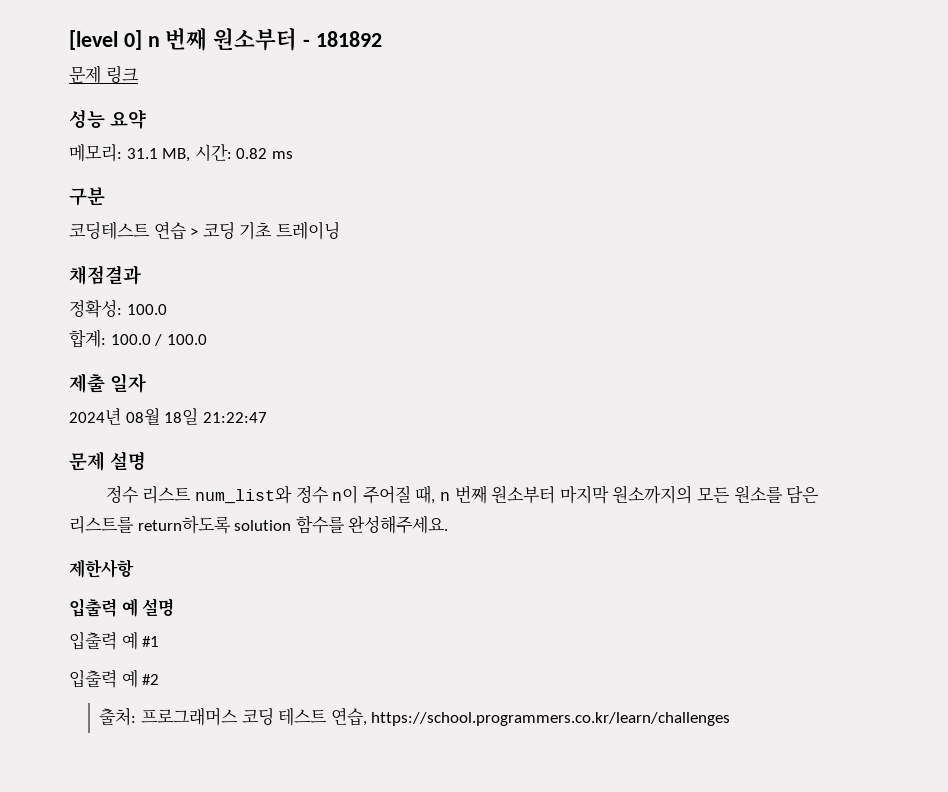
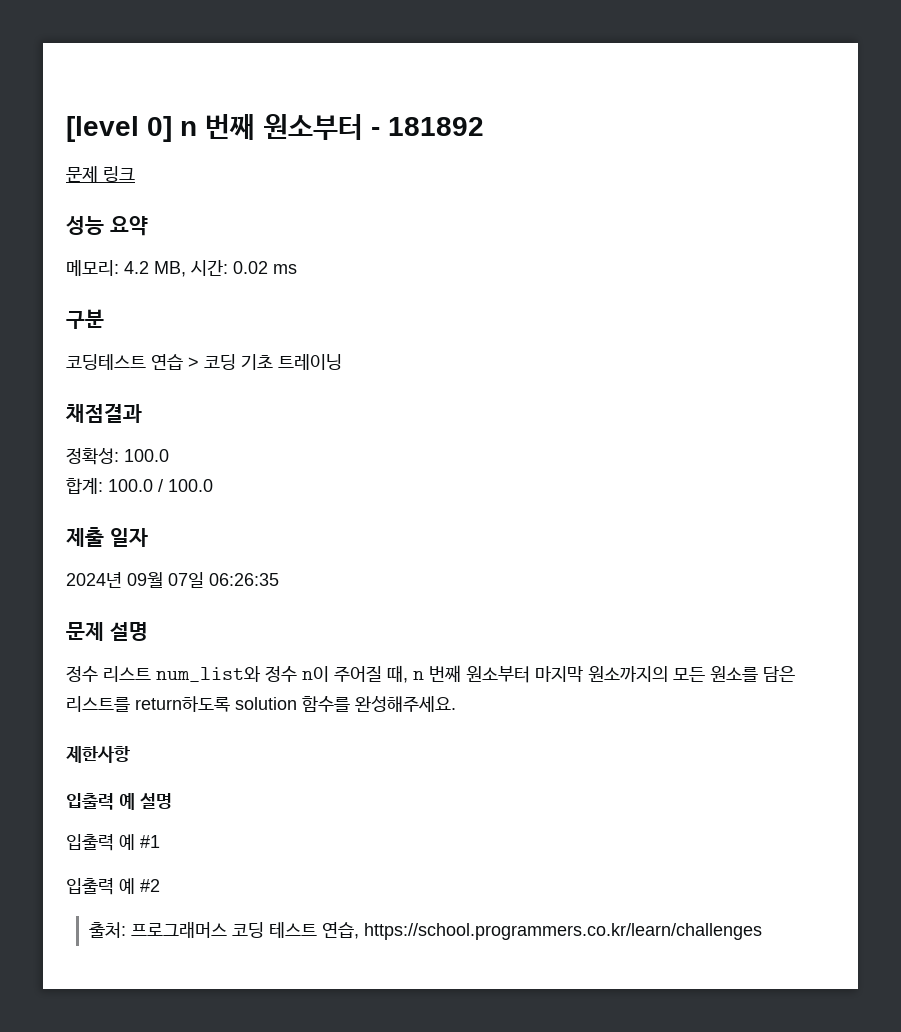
[126,148,158,159] 31.1 -> [124,261,149,274] 4.2
[236,148,268,159] 0.82 -> [233,261,268,274] 0.02
[125,408,267,425] 08월 18일 21:22:47 -> [127,572,279,588] 09월 07일 06:26:35

